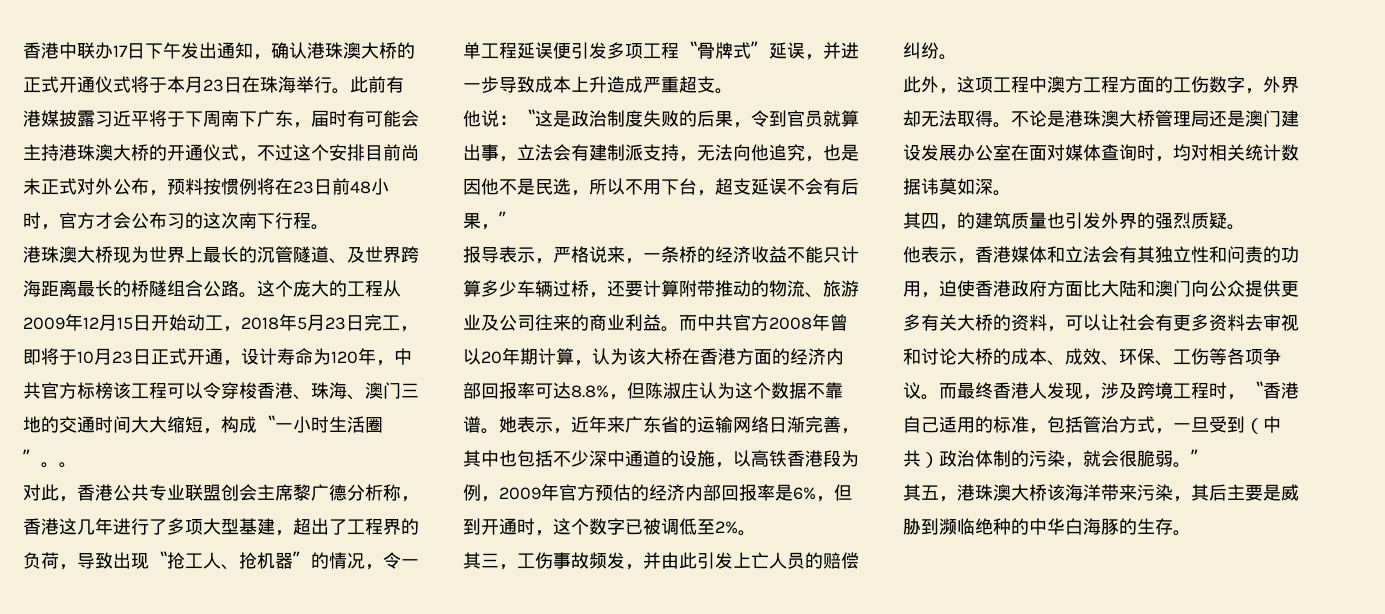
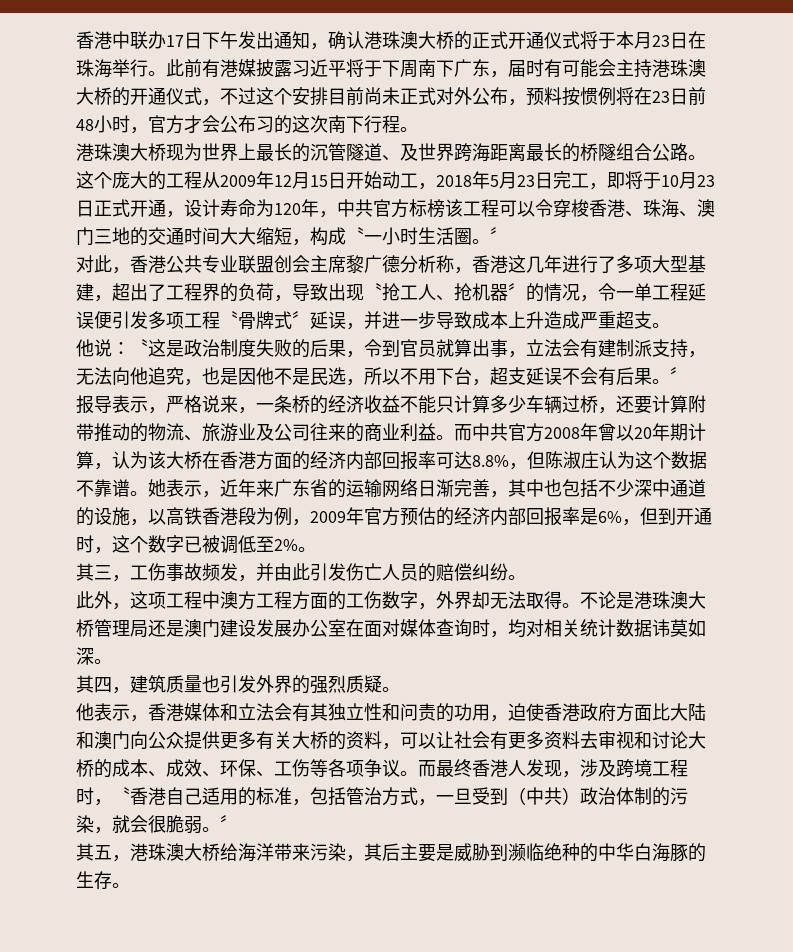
[23,449,77,468] 〞。。 -> [472,227,508,244] 。〞
[481,224,499,230] ， -> [652,379,670,384] 。
[733,552,751,568] 上 -> [346,563,364,581] 伤
[957,212,975,229] 的 -> (130, 690) none
[1047,484,1065,501] 该 -> [220,843,238,861] 给

